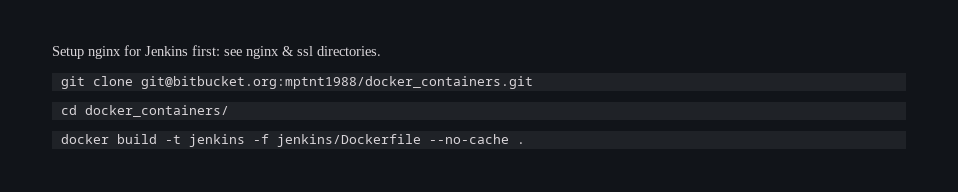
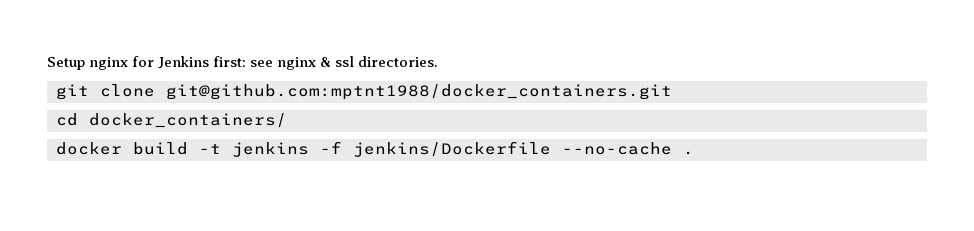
[140,76,533,89] git@bitbucket.org:mptnt1988/docker_containers.git -> [166,84,672,100] git@github.com:mptnt1988/docker_containers.git

